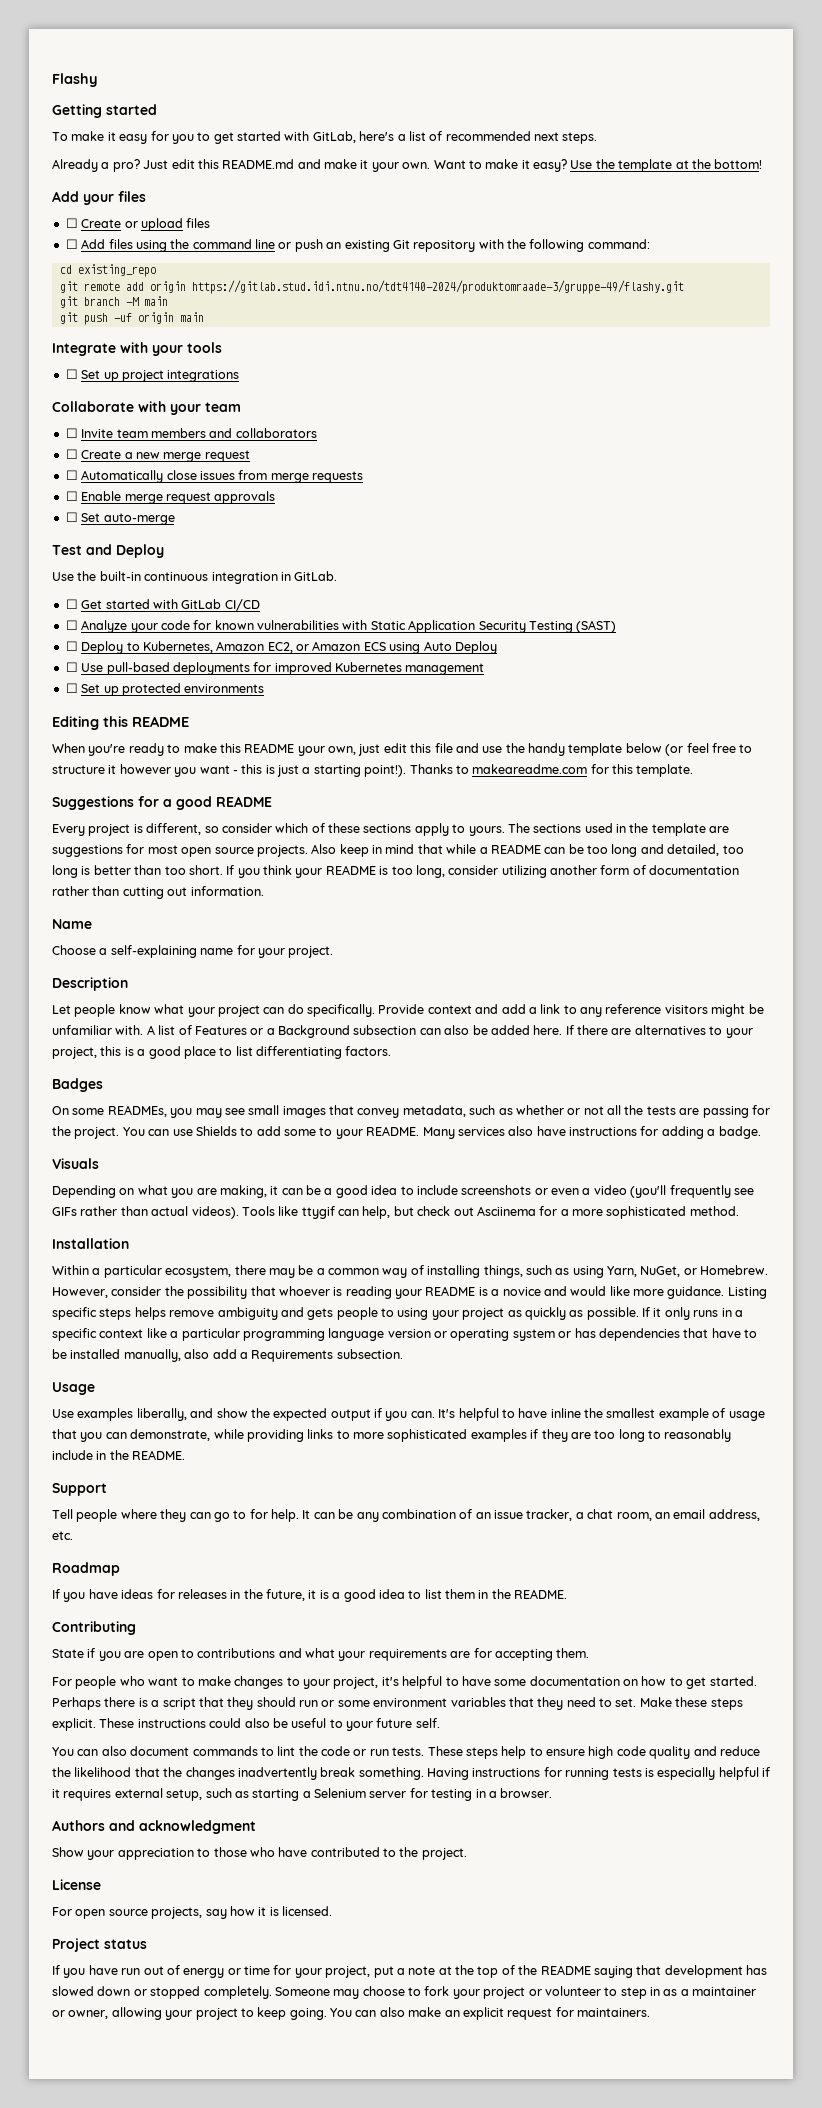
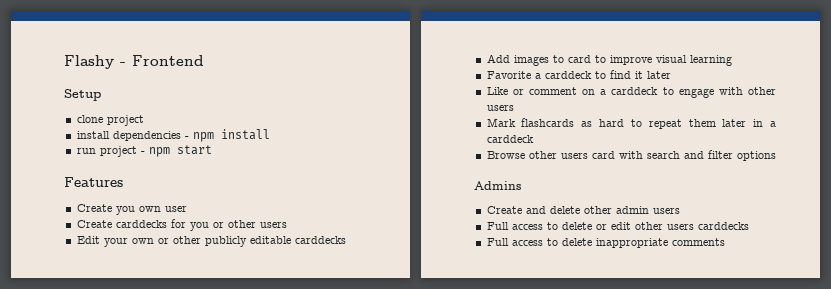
[52,104,157,118] [52,131,598,144] [52,159,763,172] [52,191,146,205] [65,218,211,231] [65,239,650,252] [59,264,156,277] [59,280,684,294] [59,296,168,308] [59,312,204,325] [52,342,222,356] [65,369,240,382] [52,401,241,415] [65,428,317,438] [65,449,250,462] [65,470,363,483] [65,491,276,504] [65,512,175,525] [52,544,164,558] [52,571,338,584] [65,599,260,611] [65,620,617,633] [65,641,497,654] [65,662,485,675] [65,683,265,696] [52,716,189,730] [52,743,753,756] [52,764,694,777] [52,796,272,810] [52,823,730,836] [52,844,744,857] [52,865,740,878] [52,886,264,899] [52,919,92,929] [52,945,334,958] [52,977,128,991] [52,1004,764,1017] [52,1025,753,1038] [52,1046,392,1059] [52,1078,103,1092] [52,1105,770,1118] [52,1126,761,1139] [52,1158,99,1169] [52,1185,754,1198] [52,1206,739,1219] [52,1238,129,1249] [52,1265,769,1278] [52,1286,767,1299] [52,1307,743,1320] [52,1328,757,1341] [52,1349,403,1362] [52,1382,95,1395] [52,1408,765,1421] [52,1429,732,1442] [52,1450,186,1460] [52,1483,107,1496] [52,1509,760,1522] [52,1531,73,1540] [52,1562,120,1576] [52,1589,568,1602] [52,1621,136,1635] [52,1648,590,1661] [52,1676,757,1689] [52,1697,743,1710] [52,1718,440,1731] [52,1746,760,1759] [52,1767,770,1780] [52,1788,553,1801] [52,1820,256,1834] [52,1847,467,1860] [52,1879,101,1890] [52,1906,332,1919] [52,1938,147,1952] [52,1965,767,1978] [52,1986,757,1999] [52,2007,650,2020] // Getting started // To make it easy for you to get started with GitLab, here's a list of recommended next steps. // Already a pro? Just edit this README.md and make it your own. Want to make it easy? Use the template at the bottom! // Add your files // ☐ Create or upload files // ☐ Add files using the command line or push an existing Git repository with the following command: // cd existing_repo // git remote add origin https://gitlab.stud.idi.ntnu.no/tdt4140-2024/produktomraade-3/gruppe-49/flashy.git // git branch -M main // git push -uf origin main // Integrate with your tools // ☐ Set up project integrations // Collaborate with your team // ☐ Invite team members and collaborators // ☐ Create a new merge request // ☐ Automatically close issues from merge requests // ☐ Enable merge request approvals // ☐ Set auto-merge // Test and Deploy // Use the built-in continuous integration in GitLab. // ☐ Get started with GitLab CI/CD // ☐ Analyze your code for known vulnerabilities with Static Application Security Testing (SAST) // ☐ Deploy to Kubernetes, Amazon EC2, or Amazon ECS using Auto Deploy // ☐ Use pull-based deployments for improved Kubernetes management // ☐ Set up protected environments // Editing this README // When you're ready to make this README your own, just edit this file and use the handy template below (or feel free to structure it however you want - this is just a starting point!). Thanks to makeareadme.com for this template. // Suggestions for a good README // Every project is different, so consider which of these sections apply to yours. The sections used in the template are suggestions for most open source projects. Also keep in mind that while a README can be too long and detailed, too long is better than too short. If you think your README is too long, consider utilizing another form of documentation rather than cutting out information. // Name // Choose a self-explaining name for your project. // Description // Let people know what your project can do specifically. Provide context and add a link to any reference visitors might be unfamiliar with. A list of Features or a Background subsection can also be added here. If there are alternatives to your project, this is a good place to list differentiating factors. // Badges // On some READMEs, you may see small images that convey metadata, such as whether or not all the tests are passing for the project. You can use Shields to add some to your README. Many services also have instructions for adding a badge. // Visuals // Depending on what you are making, it can be a good idea to include screenshots or even a video (you'll frequently see GIFs rather than actual videos). Tools like ttygif can help, but check out Asciinema for a more sophisticated method. // Installation // Within a particular ecosystem, there may be a common way of installing things, such as using Yarn, NuGet, or Homebrew. However, consider the possibility that whoever is reading your README is a novice and would like more guidance. Listing specific steps helps remove ambiguity and gets people to using your project as quickly as possible. If it only runs in a specific context like a particular programming language version or operating system or has dependencies that have to be installed manually, also add a Requirements subsection. // Usage // Use examples liberally, and show the expected output if you can. It's helpful to have inline the smallest example of usage that you can demonstrate, while providing links to more sophisticated examples if they are too long to reasonably include in the README. // Support // Tell people where they can go to for help. It can be any combination of an issue tracker, a chat room, an email address, etc. // Roadmap // If you have ideas for releases in the future, it is a good idea to list them in the README. // Contributing // State if you are open to contributions and what your requirements are for accepting them. // For people who want to make changes to your project, it's helpful to have some documentation on how to get started. Perhaps there is a script that they should run or some environment variables that they need to set. Make these steps explicit. These instructions could also be useful to your future self. // You can also document commands to lint the code or run tests. These steps help to ensure high code quality and reduce the likelihood that the changes inadvertently break something. Having instructions for running tests is especially helpful if it requires external setup, such as starting a Selenium server for testing in a browser. // Authors and acknowledgment // Show your appreciation to those who have contributed to the project. // License // For open source projects, say how it is licensed. // Project status // If you have run out of energy or time for your project, put a note at the top of the README saying that development has slowed down or stopped completely. Someone may choose to fork your project or volunteer to step in as a maintainer or owner, allowing your project to keep going. You can also make an explicit request for maintainers. -> [120,55,204,66] [64,89,101,101] [76,115,144,126] [76,129,270,142] [76,145,212,157] [64,177,123,187] [76,204,187,215] [76,219,287,231] [76,236,346,247] [486,54,732,66] [486,70,671,79] [486,87,776,98] [486,105,514,111] [486,118,776,129] [486,135,534,143] [486,150,776,161] [474,181,521,190] [486,206,680,214] [486,222,749,230] [486,238,725,248] - Frontend // Setup // clone project // install dependencies - npm install // run project - npm start // Features // Create you own user // Create carddecks for you or other users // Edit your own or other publicly editable carddecks // Add images to card to improve visual learning // Favorite a carddeck to find it later // Like or comment on a carddeck to engage with other users // Mark flashcards as hard to repeat them later in a carddeck // Browse other users card with search and filter options // Admins // Create and delete other admin users // Full access to delete or edit other users carddecks // Full access to delete inappropriate comments

